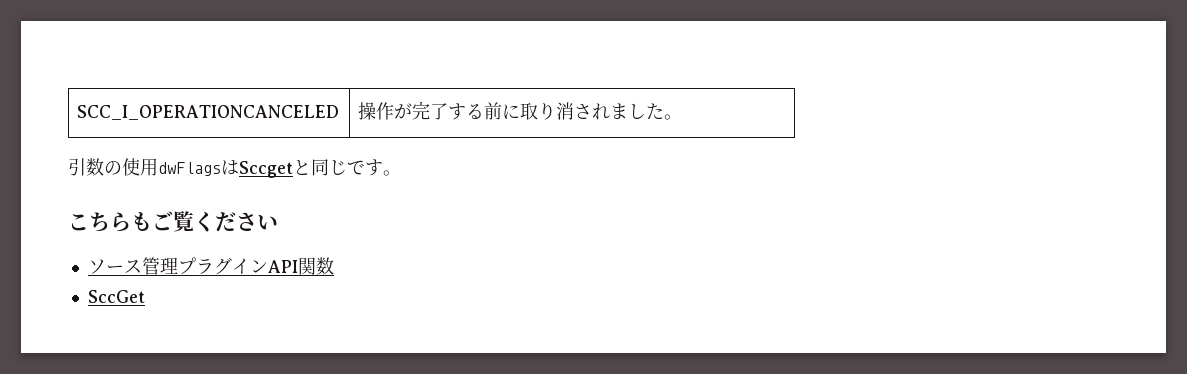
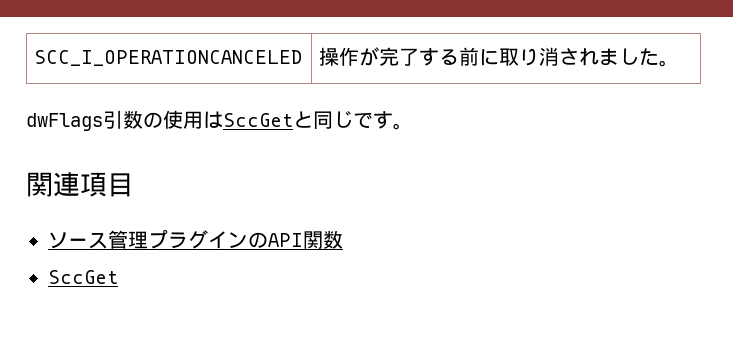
(683, 117) none -> [26,113,103,131] dwFlags
[158,160,293,178] dwFlagsはSccget -> [203,111,293,129] はSccGet
[68,211,278,232] こちらもご覧ください -> [26,172,134,197] 関連項目
(268, 266) none -> [248,232,268,248] の

